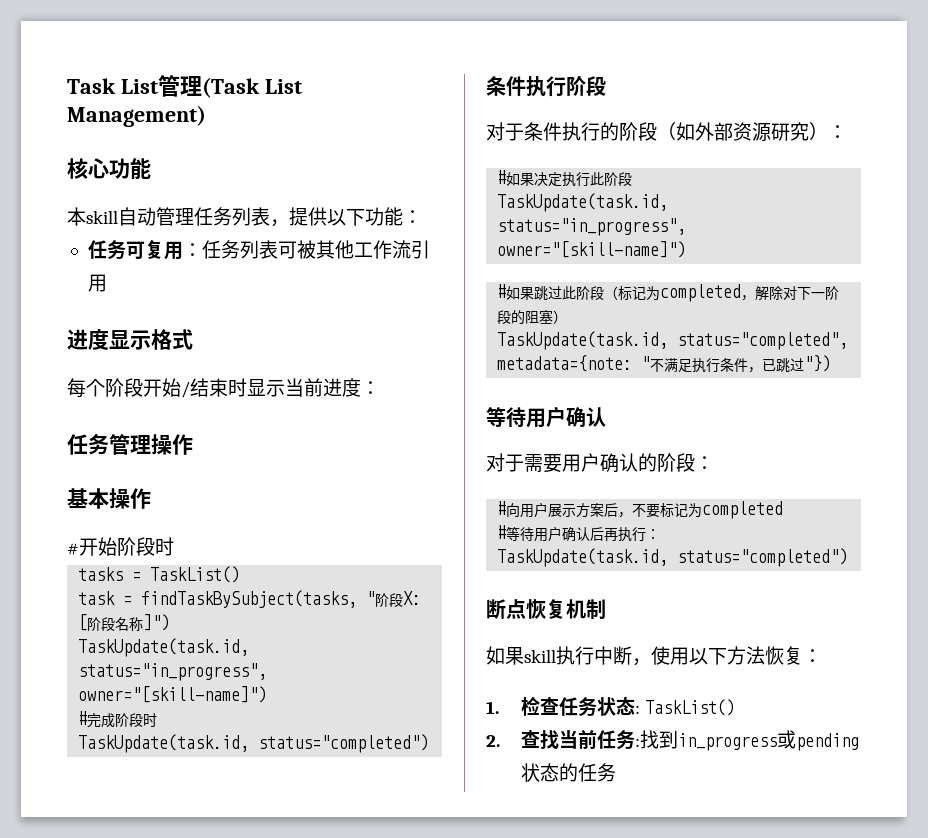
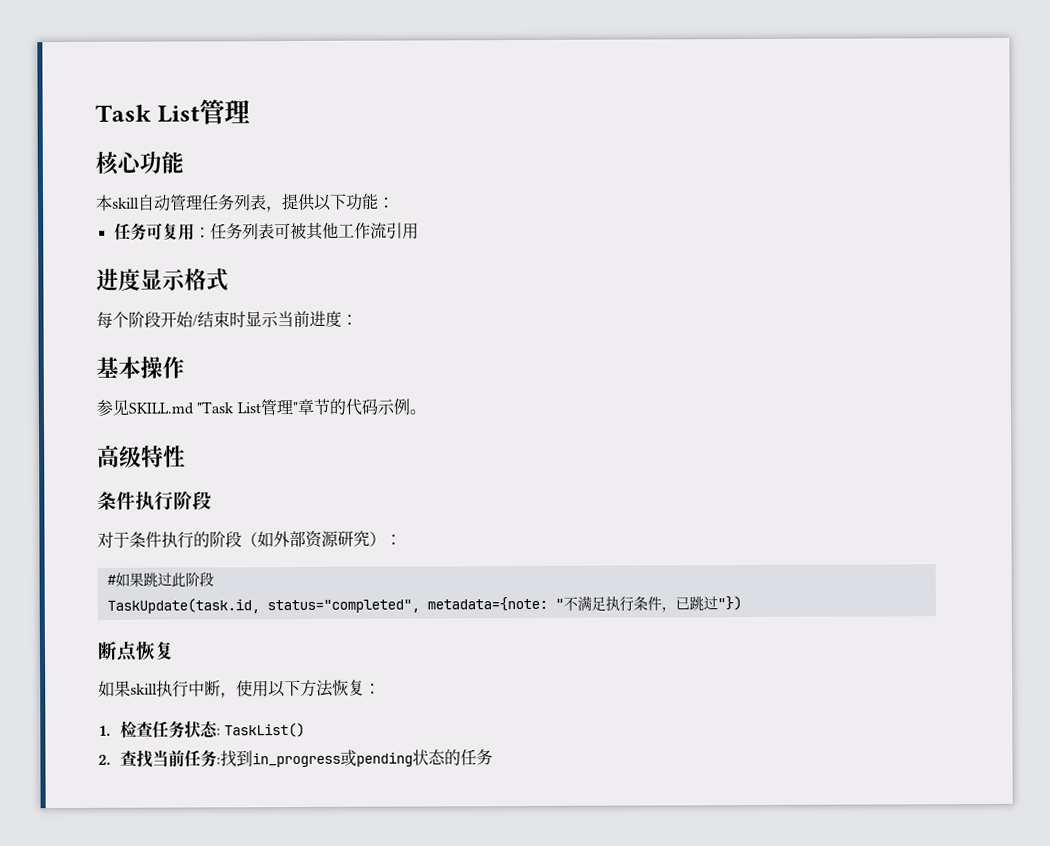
[201,77,302,98] [67,105,206,127] (Task List Management) -> (250, 111) none
[67,434,193,455] // 任务管理操作 -> (358, 319) none
[67,537,174,556] [78,566,241,583] [78,590,422,608] [78,614,171,631] [78,638,250,657] [78,663,268,681] [78,686,268,703] [78,711,158,728] [78,734,430,753] #开始阶段时 // tasks = TaskList() // task = findTaskBySubject(tasks, "阶段X: [阶段名称]") // TaskUpdate(task.id, status="in_progress", owner="[skill-name]") // #完成阶段时 // TaskUpdate(task.id, status="completed") -> [96,398,426,416] [97,444,186,468] 参见SKILL.md "Task List管理"章节的代码示例。 // 高级特性
[497,170,633,187] [497,193,669,212] [497,218,687,236] [497,241,687,258] // #如果决定执行此阶段 // TaskUpdate(task.id, status="in_progress", owner="[skill-name]") -> (402, 539) none
[604,284,840,302] [497,310,568,324] （标记为completed，解除对下一阶段的阻塞） -> (214, 579) none
[486,406,606,428] [486,453,714,473] [497,501,784,519] [497,525,661,542] [497,548,849,567] // 等待用户确认 // 对于需要用户确认的阶段： // #向用户展示方案后，不要标记为completed // #等待用户确认后再执行： // TaskUpdate(task.id, status="completed") -> (742, 603) none
[566,599,606,619] 机制 -> (175, 650) none

